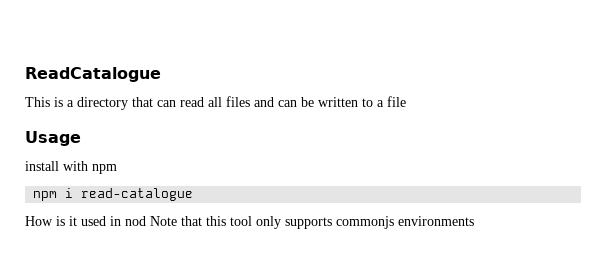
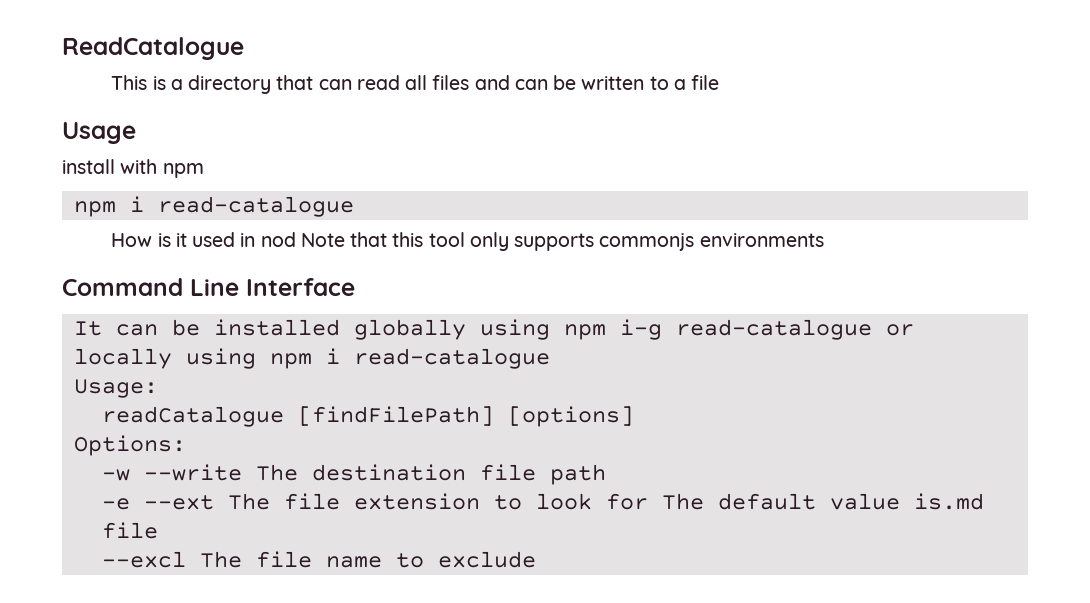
(474, 221) none -> [62,278,355,296] [73,319,914,340] [73,348,550,369] [73,379,158,398] [101,406,634,427] [73,435,186,456] [101,464,606,485] [101,493,984,510] [101,522,158,539] [101,551,536,568] // Command Line Interface // It can be installed globally using npm i-g read-catalogue or locally using npm i read-catalogue // Usage: // readCatalogue [findFilePath] [options] // Options: // -w --write The destination file path // -e --ext The file extension to look for The default value is.md file // --excl The file name to exclude

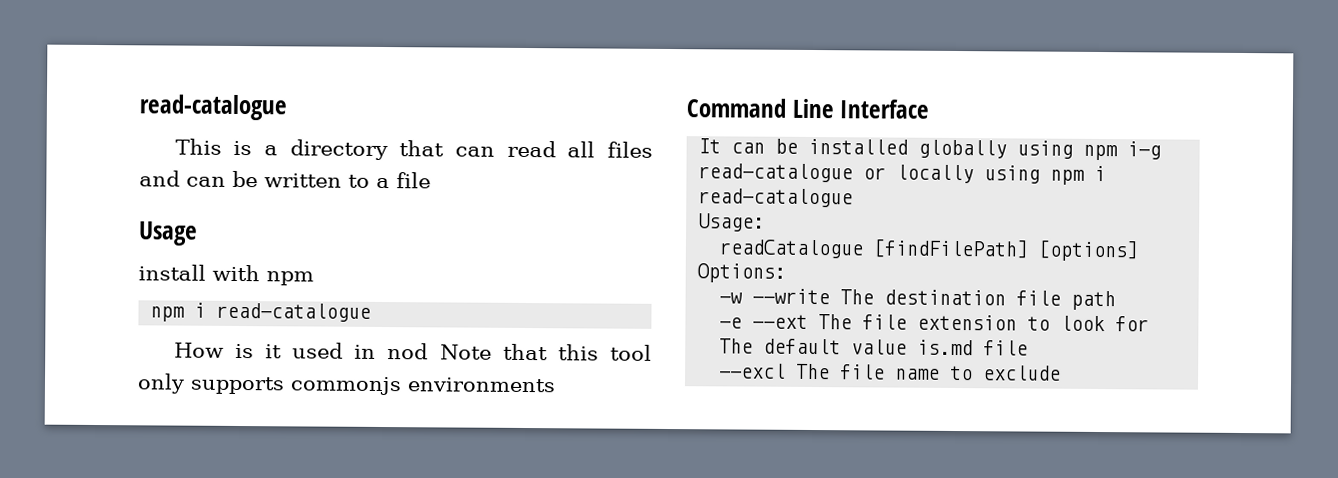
[62,37,244,60] ReadCatalogue -> [139,94,287,121] read-catalogue

